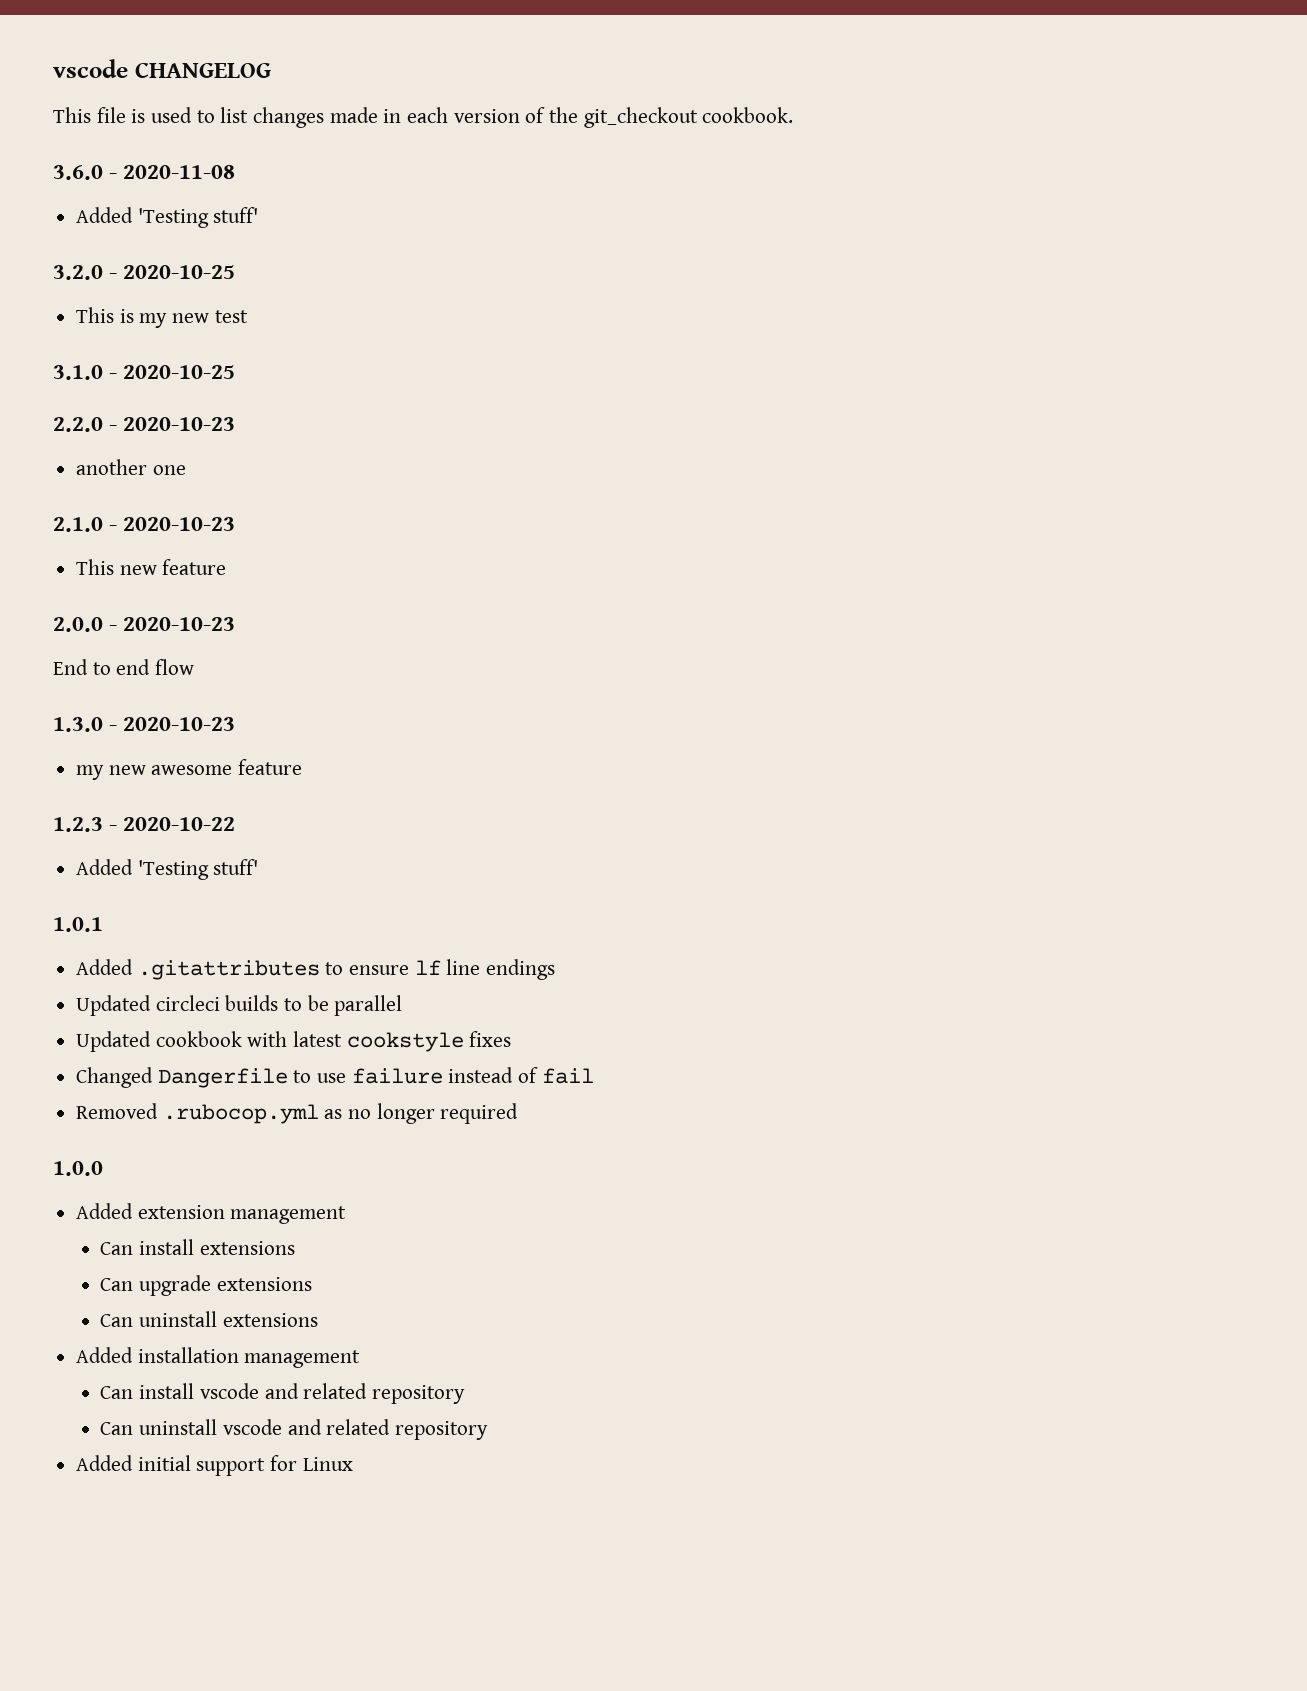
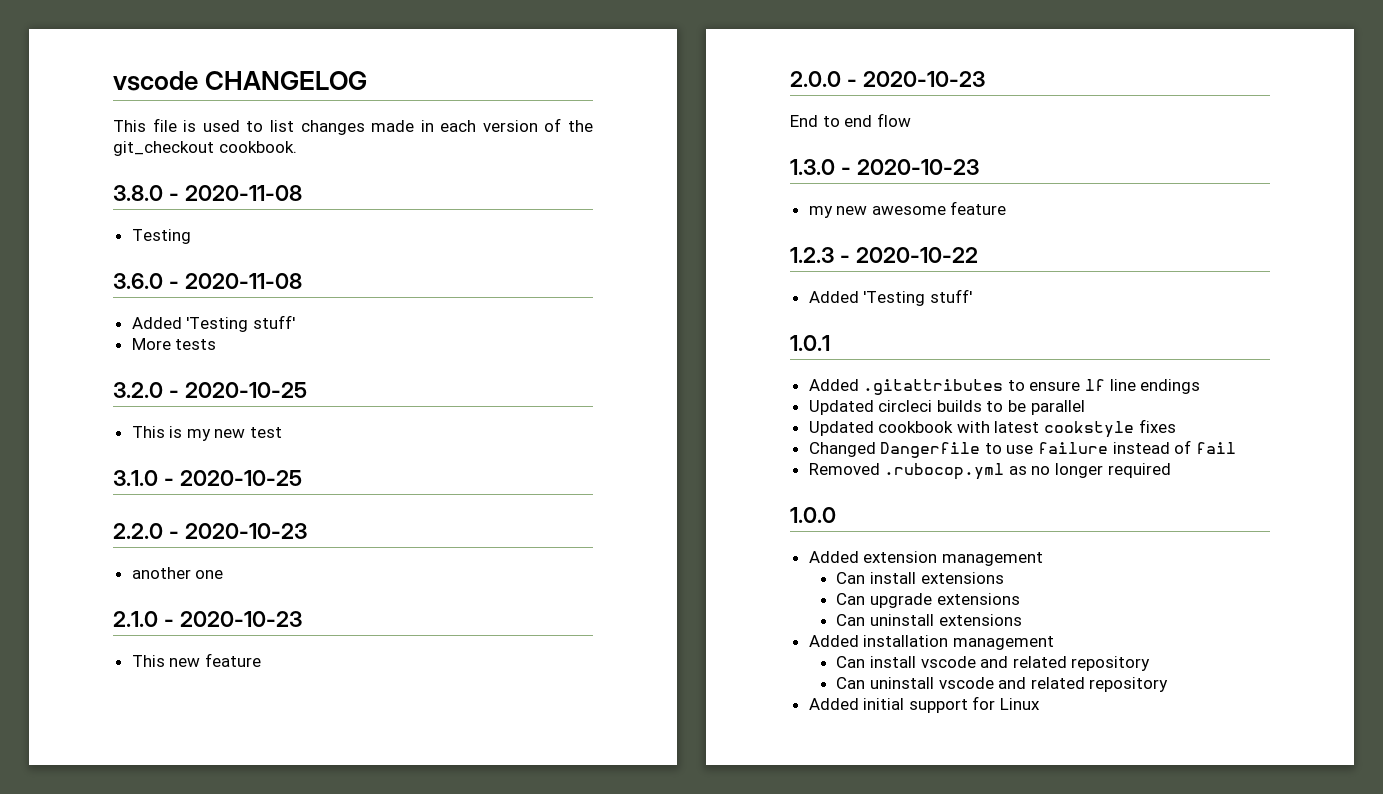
(794, 115) none -> [113,185,302,201] [131,229,191,244] // 3.8.0 - 2020-11-08 // Testing
(259, 215) none -> [131,338,217,350] // More tests

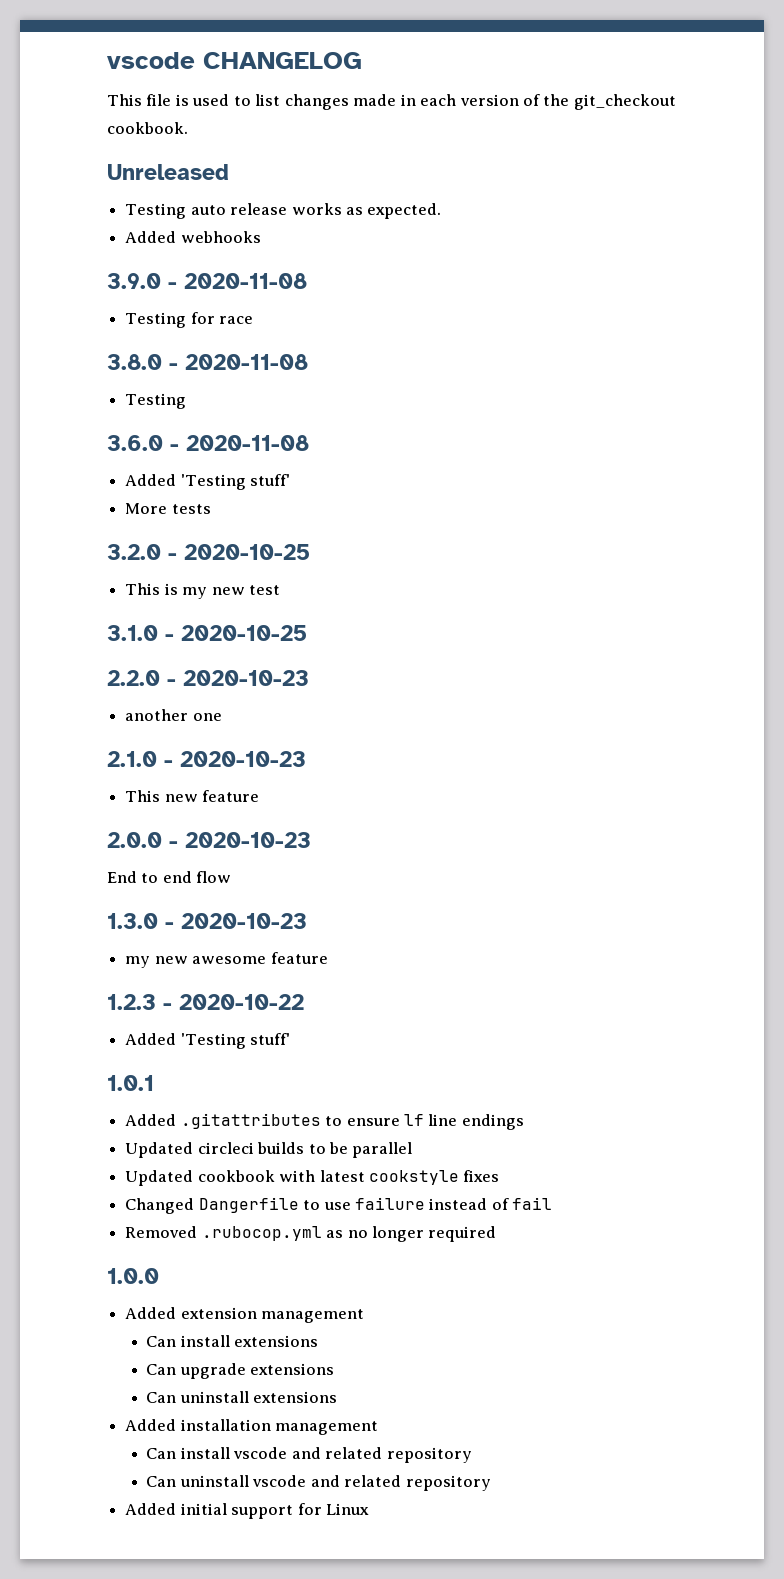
(297, 147) none -> [107,164,229,180] [125,203,442,219] [125,231,261,243] [107,273,307,289] [125,312,254,328] // Unreleased // Testing auto release works as expected. // Added webhooks // 3.9.0 - 2020-11-08 // Testing for race

